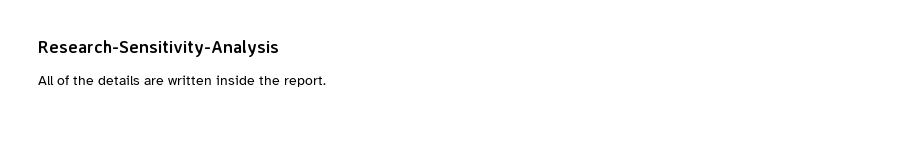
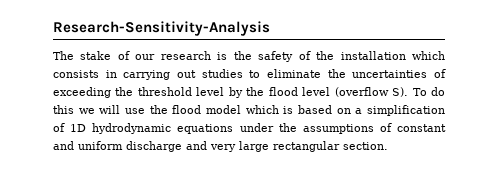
[38,75,326,87] All of the details are written inside the report. -> [53,51,445,62] [53,69,447,80] [53,87,445,98] [53,105,446,116] [53,123,446,134] [53,141,388,152] The stake of our research is the safety of the installation which consists in carrying out studies to eliminate the uncertainties of exceeding the threshold level by the flood level (overflow S). To do this we will use the flood model which is based on a simplification of 1D hydrodynamic equations under the assumptions of constant and uniform discharge and very large rectangular section.

